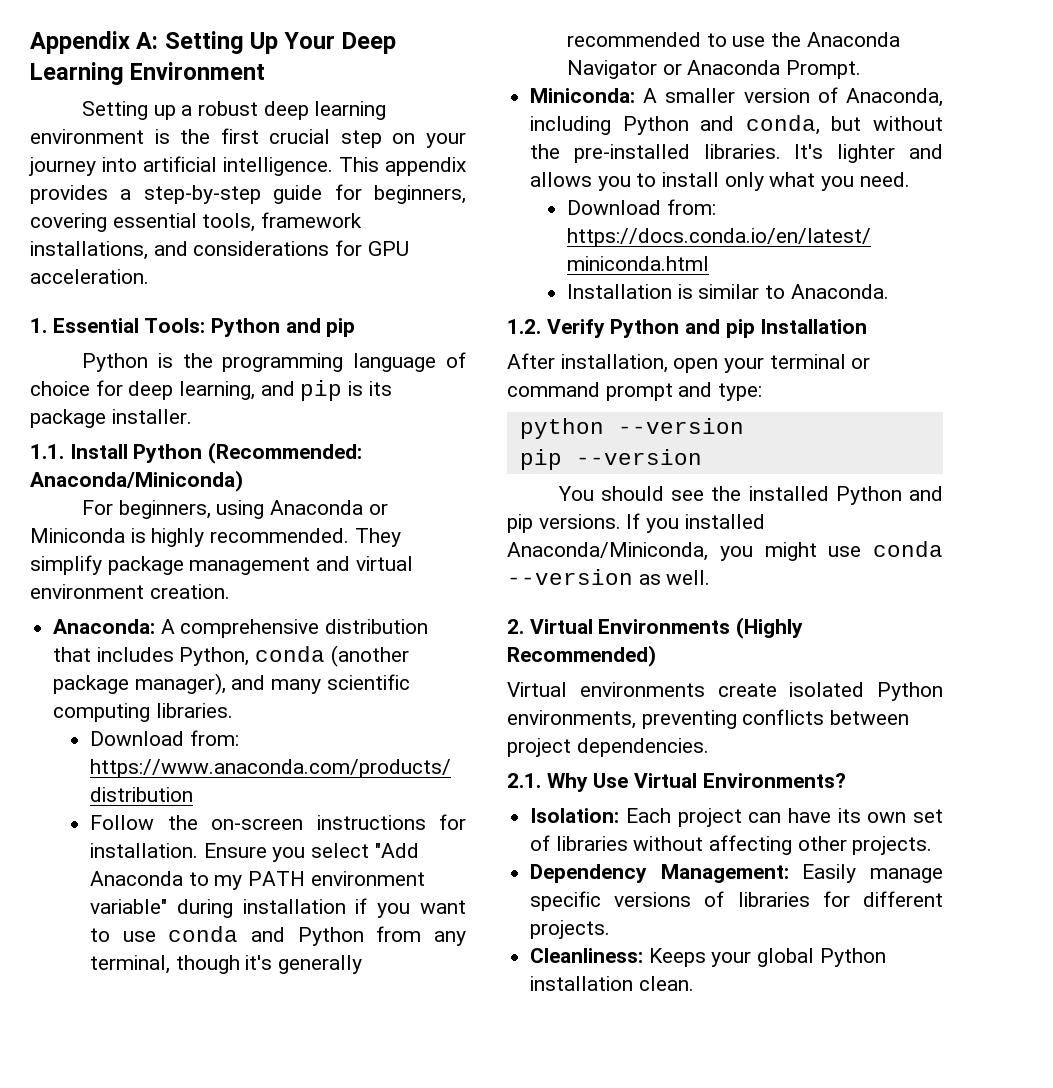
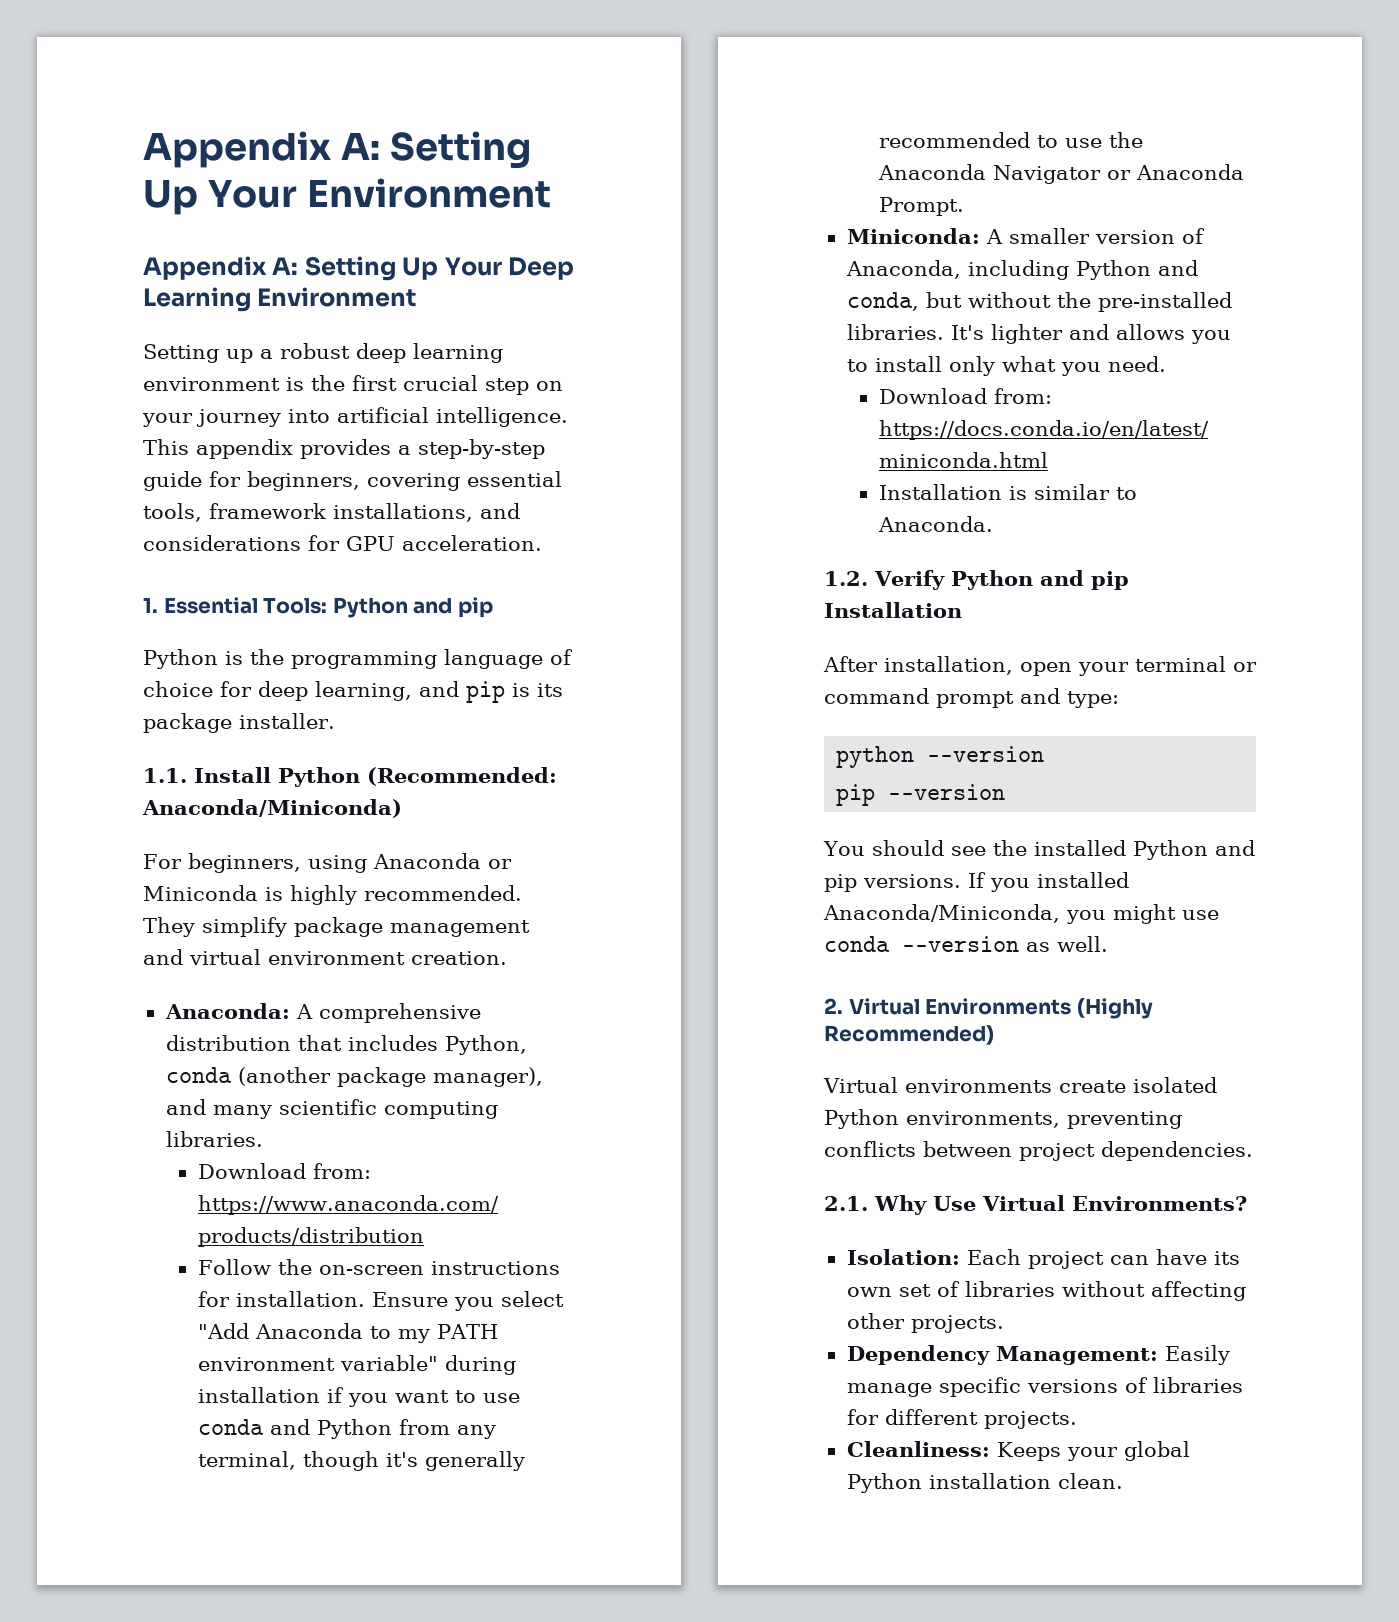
[30,31,336,54] Appendix A: Setting Up Your -> [143,131,531,169] [143,178,551,215] [143,256,502,281] Appendix A: Setting Up Your Environment // Appendix A: Setting Up Your

